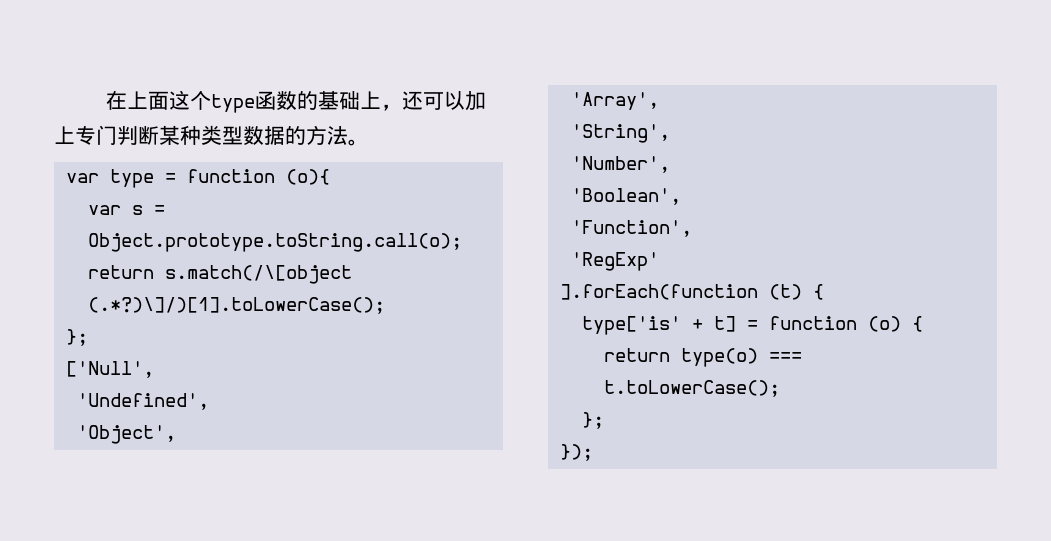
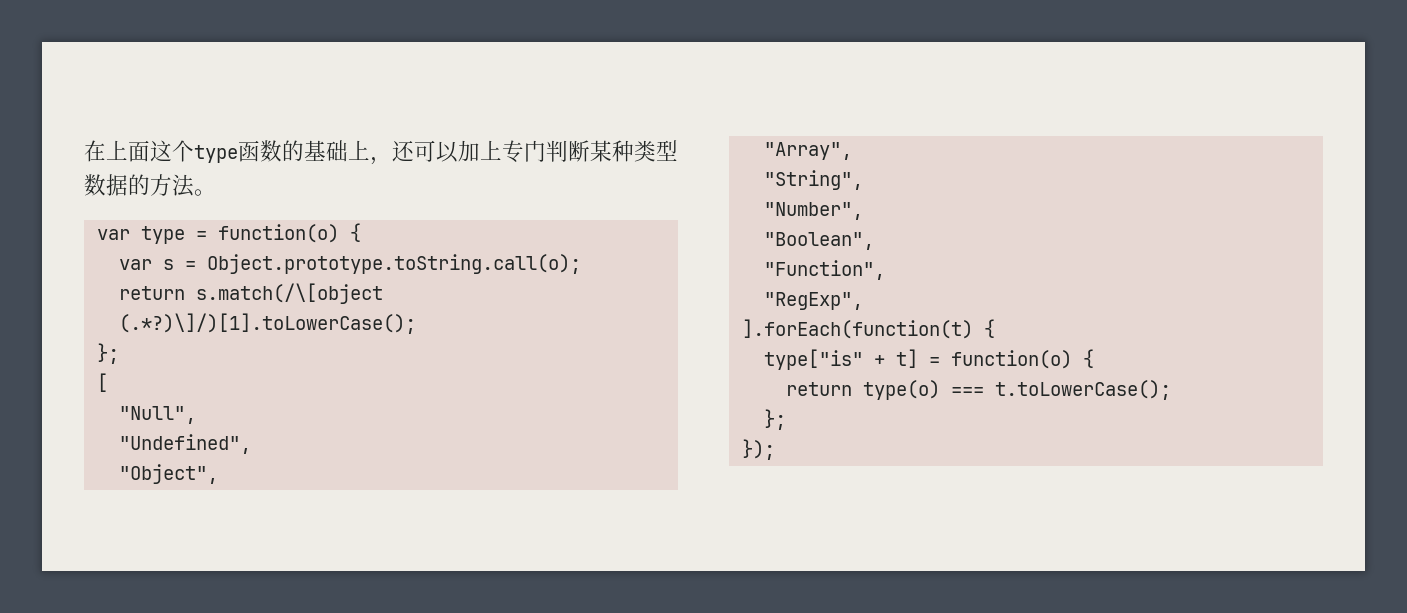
[187,169,331,185] function (o){ -> [217,223,361,243] function(o) {
[66,361,155,378] [77,393,210,410] [77,425,177,444] [571,92,660,110] [571,124,671,143] [571,156,671,173] [571,188,682,205] [571,220,693,237] [571,252,660,271] [560,284,825,300] [582,316,682,335] ['Null', // 'Undefined', // 'Object', // 'Array', // 'String', // 'Number', // 'Boolean', // 'Function', // 'RegExp' // ].forEach(function (t) { // type['is' -> [96,373,108,392] [118,406,196,424] [118,434,251,454] [118,464,218,484] [763,142,852,160] [763,170,863,190] [763,202,863,220] [763,232,874,250] [763,260,885,280] [763,292,863,310] [741,319,995,339] [763,349,863,370] [ // "Null", // "Undefined", // "Object", // "Array", // "String", // "Number", // "Boolean", // "Function", // "RegExp", // ].forEach(function(t) { // type["is"
[769,316,902,332] function (o) -> [950,350,1072,369] function(o)

